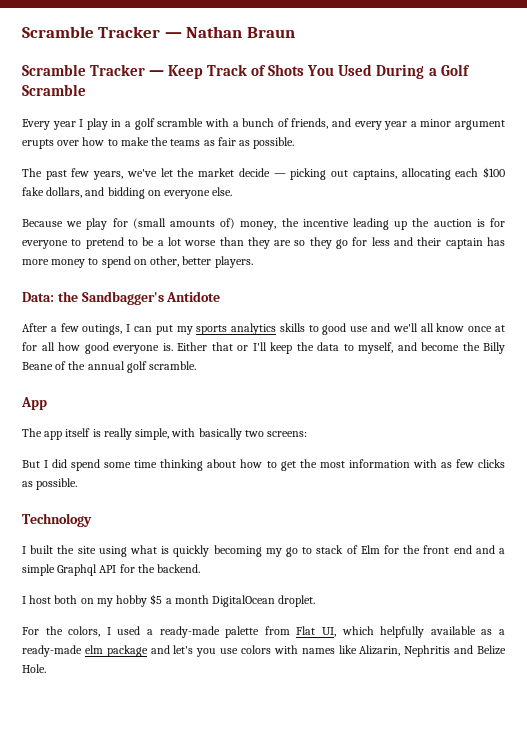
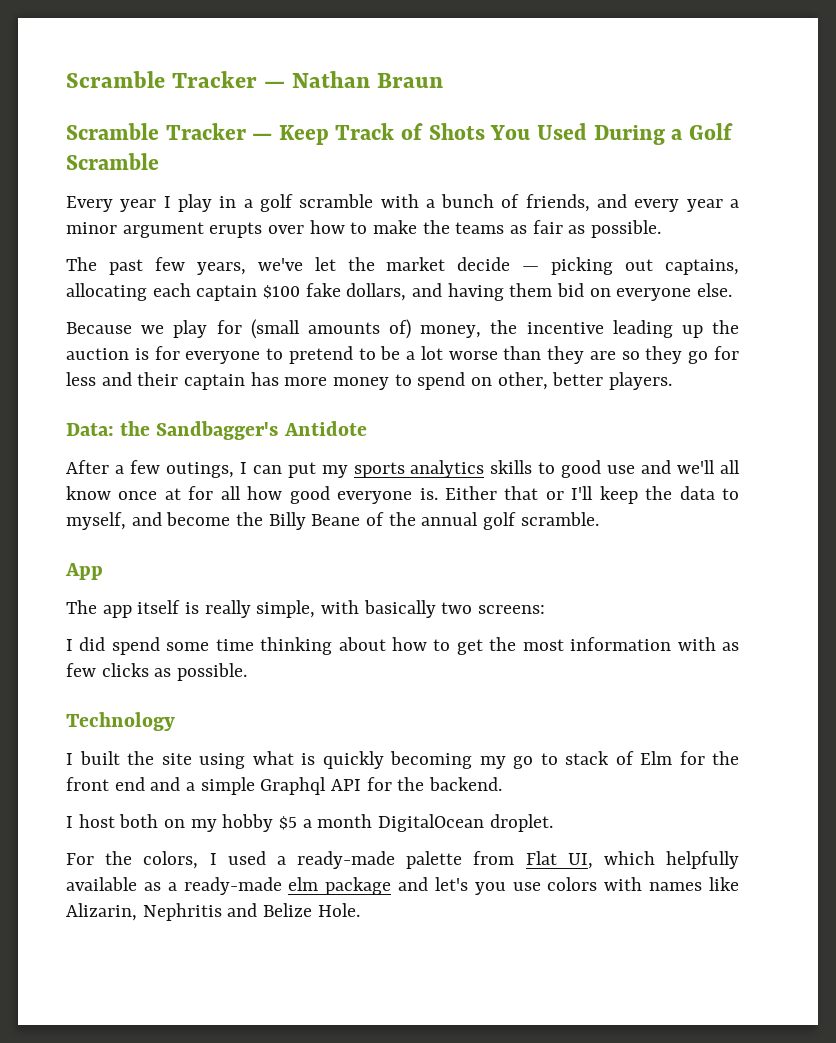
(479, 172) none -> [196,285,258,301] captain
[107,187,145,199] bidding -> [447,283,585,301] having them bid
[22,460,40,468] But -> (546, 609) none

